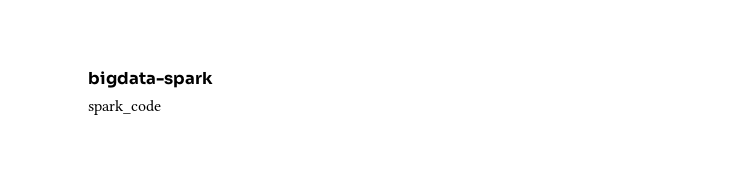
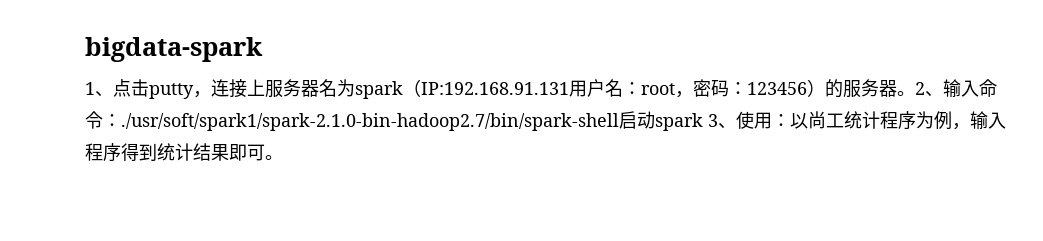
[88,100,161,115] spark_code -> [85,79,997,99] [85,111,1006,131] [85,143,283,162] 1、点击putty，连接上服务器名为spark（IP:192.168.91.131用户名：root，密码：123456）的服务器。2、输入命令：./usr/soft/spark1/spark-2.1.0-bin-hadoop2.7/bin/spark-shell启动spark 3、使用：以尚工统计程序为例，输入程序得到统计结果即可。

